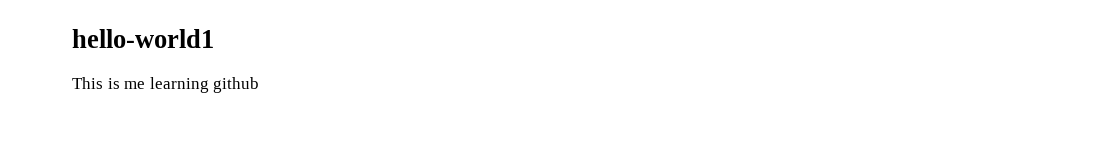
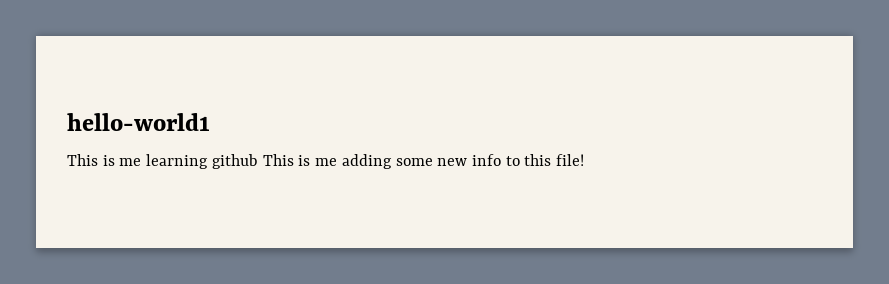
(260, 85) none -> [262,154,585,169] This is me adding some new info to this file!

